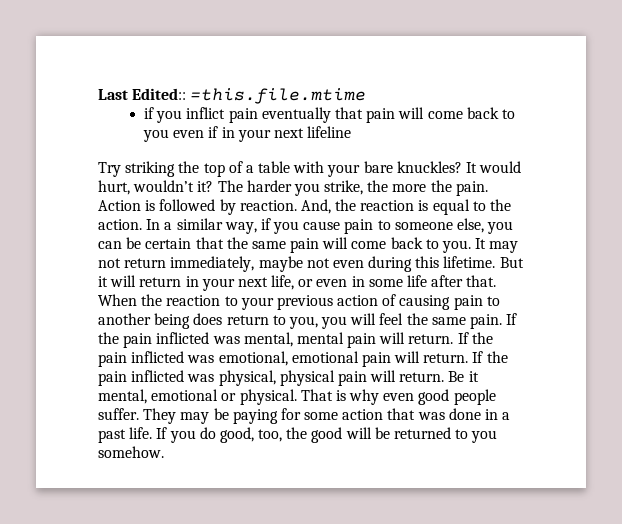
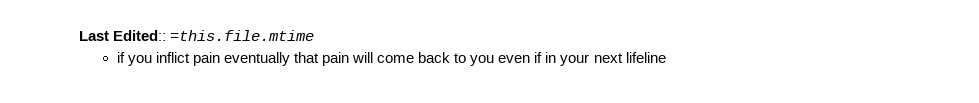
[98,161,522,177] [98,180,488,196] [98,199,512,215] [98,218,514,234] [98,237,519,253] [98,256,524,272] [98,275,497,291] [98,294,500,310] [98,313,518,329] [98,332,493,348] [98,351,508,367] [98,370,479,386] [98,389,496,405] [98,408,511,424] [98,427,498,443] [98,446,164,458] // Try striking the top of a table with your bare knuckles? It would hurt, wouldn’t it? The harder you strike, the more the pain. Action is followed by reaction. And, the reaction is equal to the action. In a similar way, if you cause pain to someone else, you can be certain that the same pain will come back to you. It may not return immediately, maybe not even during this lifetime. But it will return in your next life, or even in some life after that. When the reaction to your previous action of causing pain to another being does return to you, you will feel the same pain. If the pain inflicted was mental, mental pain will return. If the pain inflicted was emotional, emotional pain will return. If the pain inflicted was physical, physical pain will return. Be it mental, emotional or physical. That is why even good people suffer. They may be paying for some action that was done in a past life. If you do good, too, the good will be returned to you somehow. -> (666, 57) none

